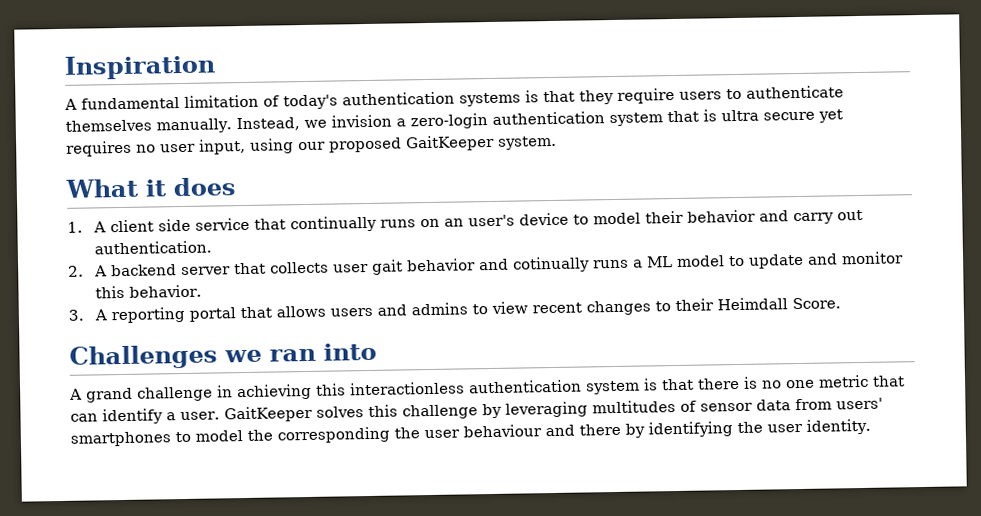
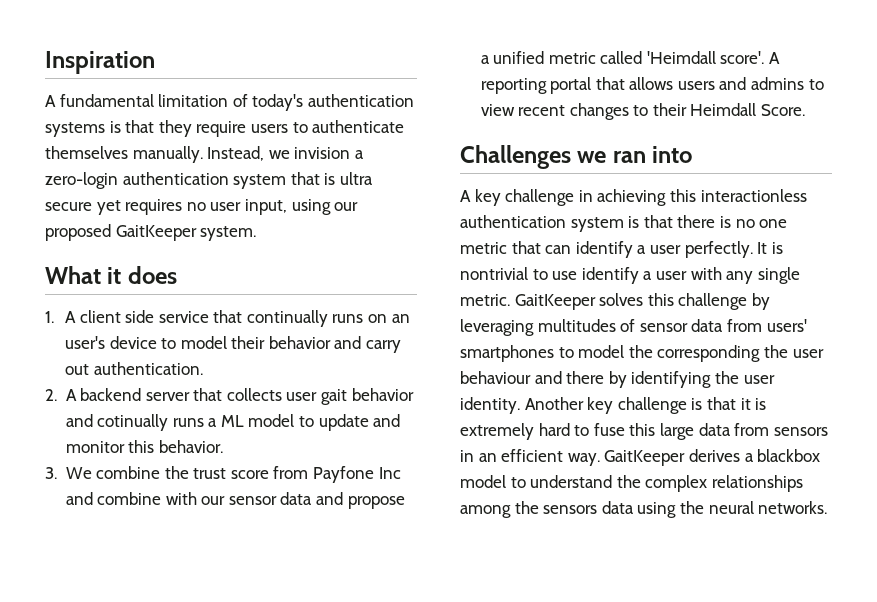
(84, 315) none -> [65,466,401,483] [65,492,405,509] [480,51,765,64] We combine the trust score from Payfone Inc and combine with our sensor data and propose a unified metric called 'Heimdall score'.
[86,387,133,403] grand -> [474,189,501,206] key
[180,411,220,421] user. -> [649,241,783,258] [460,267,800,284] [460,294,510,306] user perfectly. It is nontrivial to use identify a user with any single metric.
(871, 426) none -> [524,397,767,414] [460,423,828,440] [460,449,821,466] [460,475,803,492] [460,501,828,518] Another key challenge is that it is extremely hard to fuse this large data from sensors in an efficient way. GaitKeeper derives a blackbox model to understand the complex relationships among the sensors data using the neural networks.

